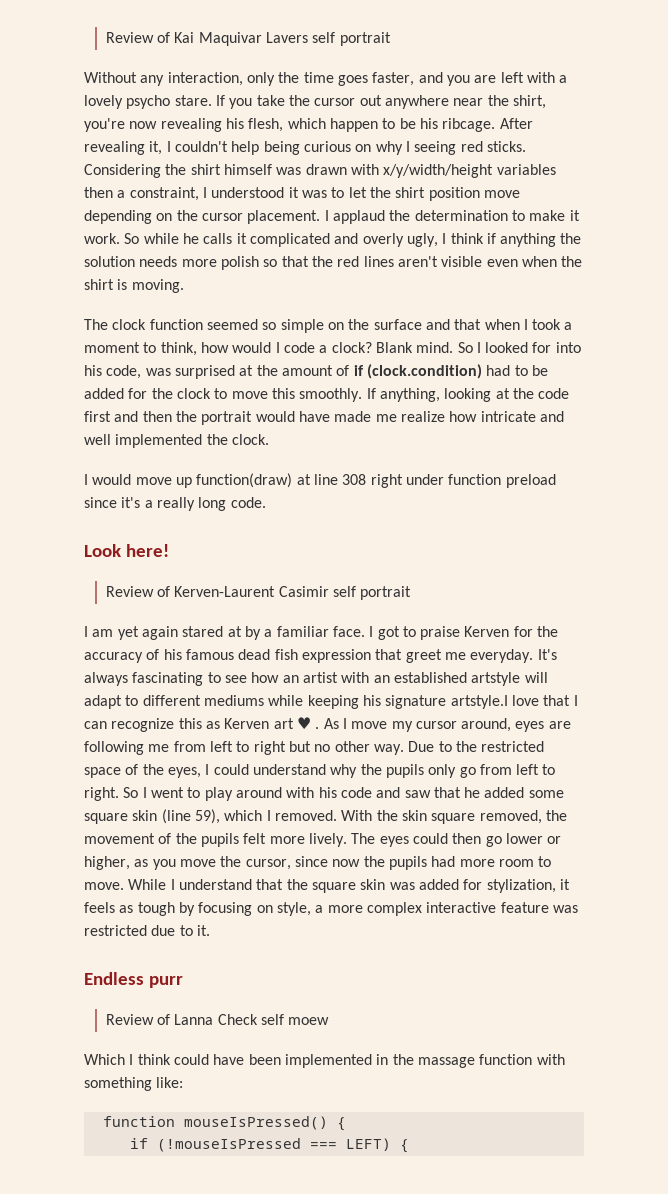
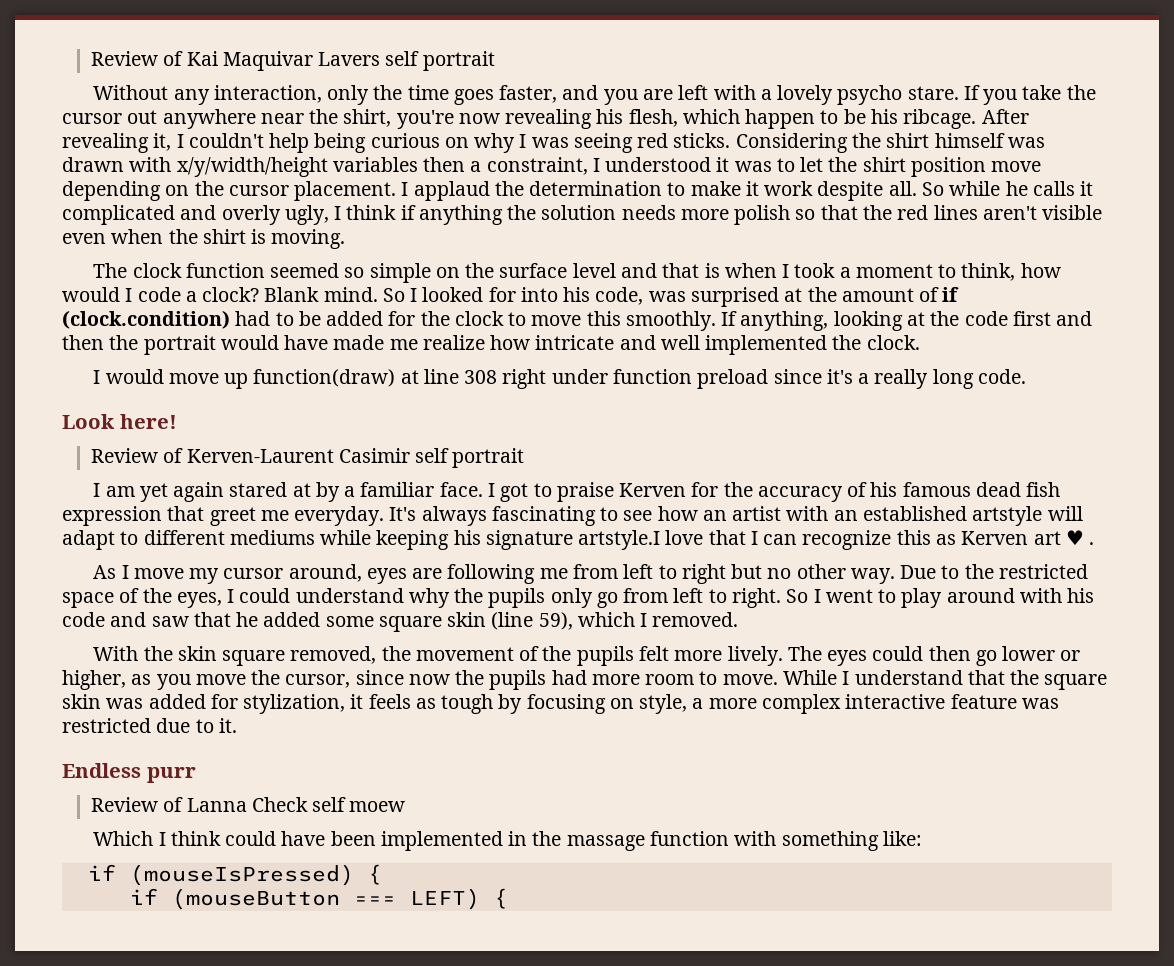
(410, 146) none -> [531,137,569,148] was
[84,233,120,244] work. -> [764,181,917,201] work despite all.
(422, 324) none -> [572,263,616,278] level
(482, 324) none -> [704,263,720,278] is
(320, 728) none -> (1095, 543) //
(337, 815) none -> (739, 619) //
[102,1116,328,1130] function mouseIsPressed() -> [87,864,354,886] if (mouseIsPressed)
[156,1138,301,1152] (!mouseIsPressed -> [171,888,340,910] (mouseButton

